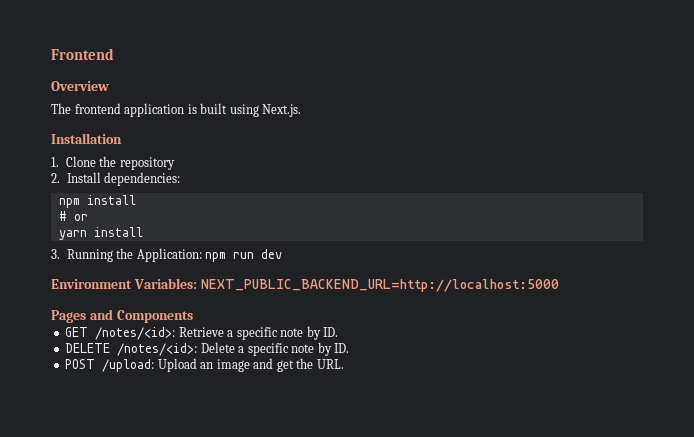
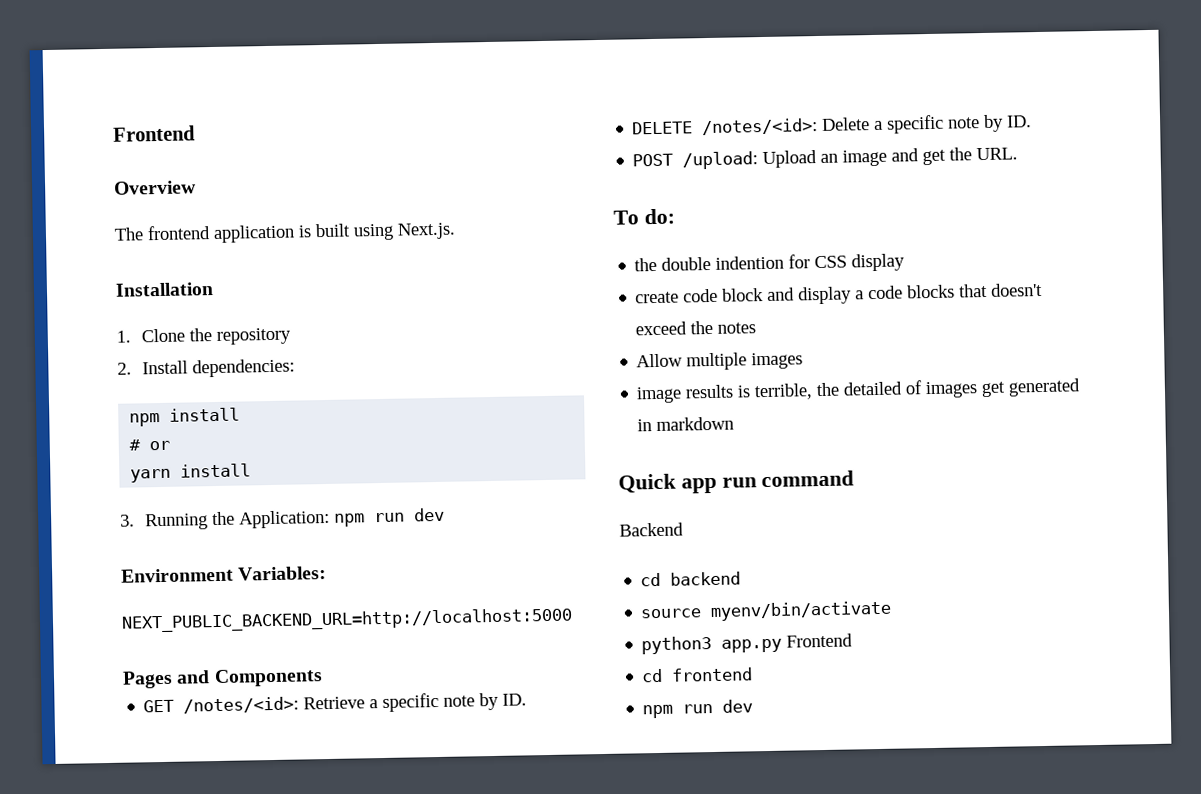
(197, 283) none -> (328, 573) //
(344, 364) none -> [613,208,675,225] [634,253,906,272] [635,282,1044,305] [635,320,757,336] [636,352,804,371] [636,378,1082,404] [637,416,735,432] [618,470,855,494] [619,522,684,537] [640,571,742,587] [640,600,893,622] [641,633,854,655] [641,667,754,683] [642,699,754,719] // To do: // the double indention for CSS display // create code block and display a code blocks that doesn't exceed the notes // Allow multiple images // image results is terrible, the detailed of images get generated in markdown // Quick app run command // Backend // cd backend // source myenv/bin/activate // python3 app.py Frontend // cd frontend // npm run dev

